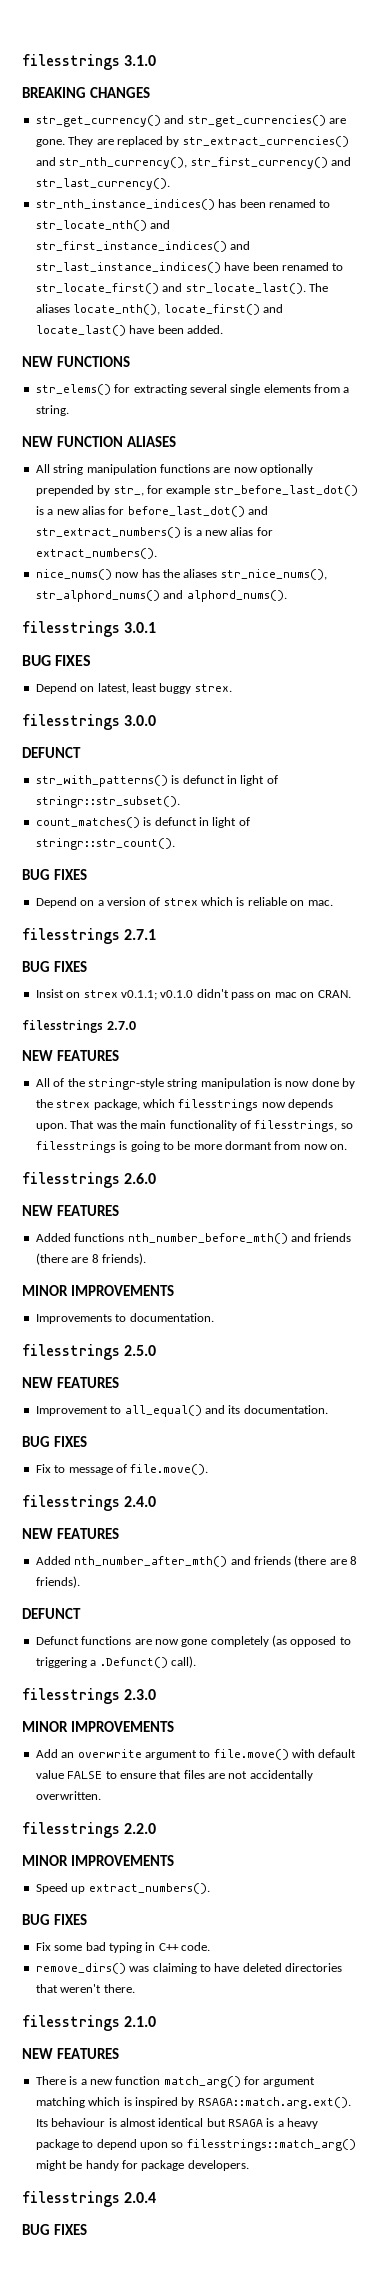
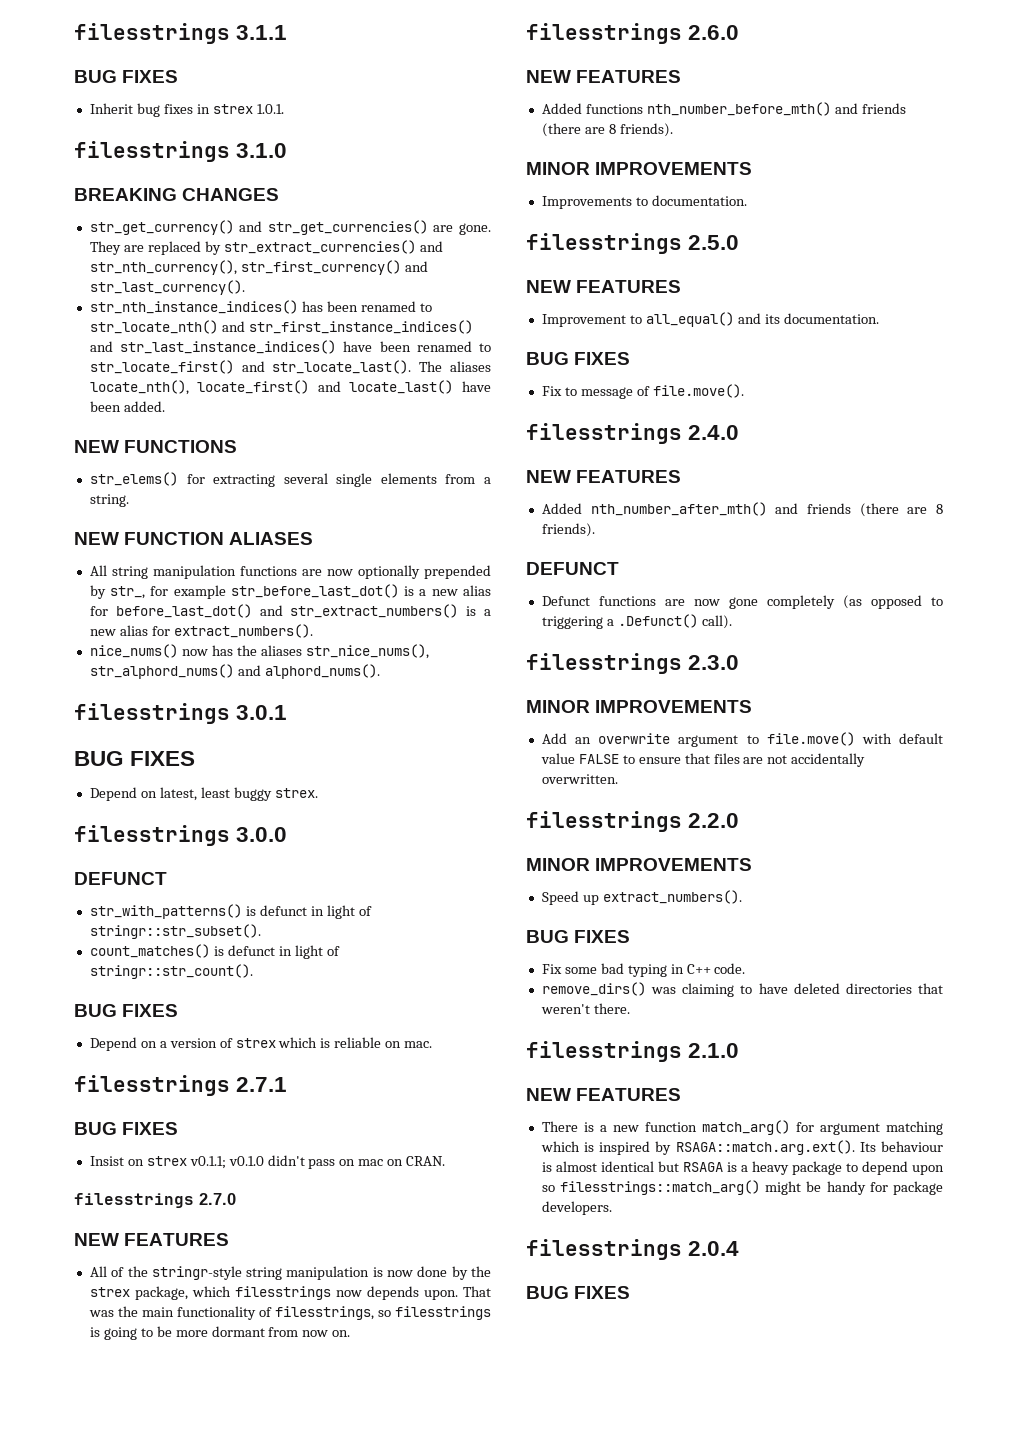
[22,54,120,70] filesstrings -> [74,23,288,44] [74,70,179,83] [89,103,284,117] [74,141,230,162] filesstrings 3.1.1 // BUG FIXES // Inherit bug fixes in strex 1.0.1. // filesstrings

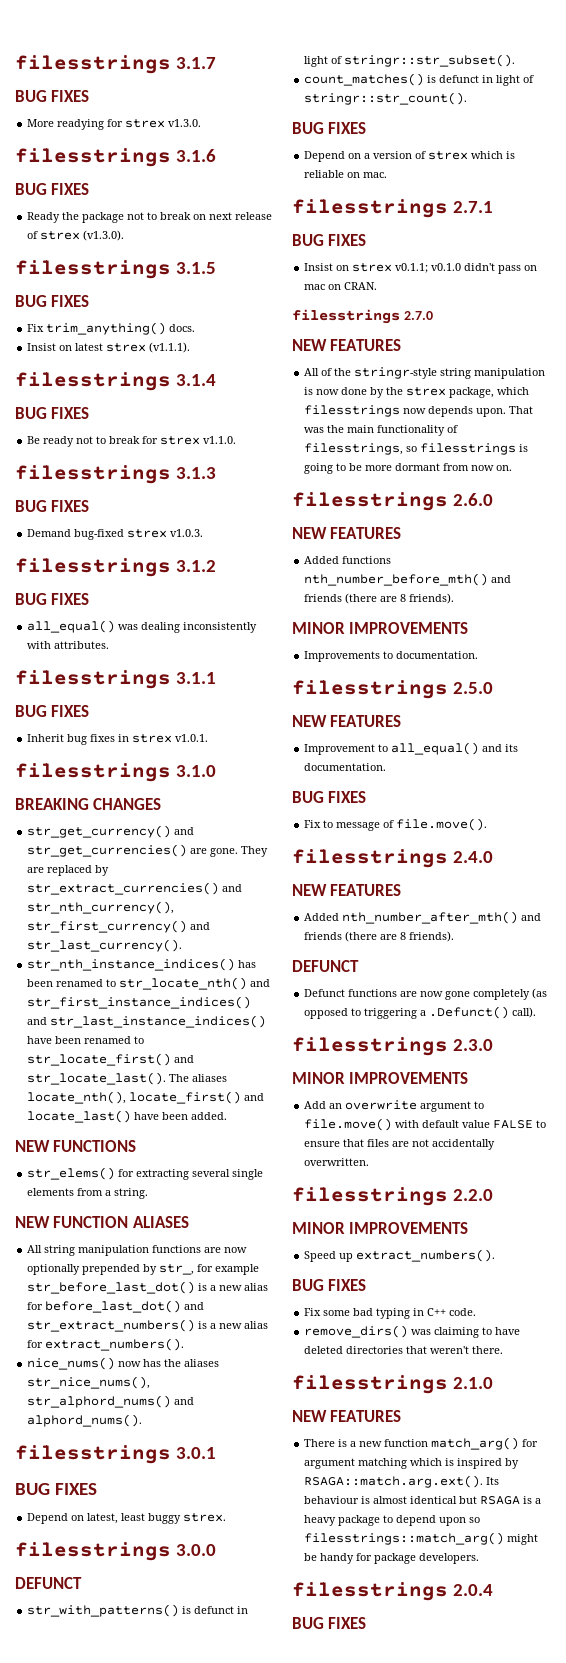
[74,23,230,44] filesstrings -> [15,55,217,74] [15,90,90,102] [27,119,202,130] [15,148,217,167] [15,183,90,195] [27,212,273,223] [27,230,125,241] [15,260,217,279] [15,295,90,307] [27,322,196,335] [27,342,191,353] [15,372,217,391] [15,407,90,419] [27,436,237,447] [15,465,217,484] [15,500,90,512] [27,529,204,540] [15,558,217,577] [15,593,90,605] [27,620,258,633] [27,641,110,649] [15,670,171,689] filesstrings 3.1.7 // BUG FIXES // More readying for strex v1.3.0. // filesstrings 3.1.6 // BUG FIXES // Ready the package not to break on next release of strex (v1.3.0). // filesstrings 3.1.5 // BUG FIXES // Fix trim_anything() docs. // Insist on latest strex (v1.1.1). // filesstrings 3.1.4 // BUG FIXES // Be ready not to break for strex v1.1.0. // filesstrings 3.1.3 // BUG FIXES // Demand bug-fixed strex v1.0.3. // filesstrings 3.1.2 // BUG FIXES // all_equal() was dealing inconsistently with attributes. // filesstrings
[256,104,284,114] 1.0.1. -> [175,734,209,742] v1.0.1.

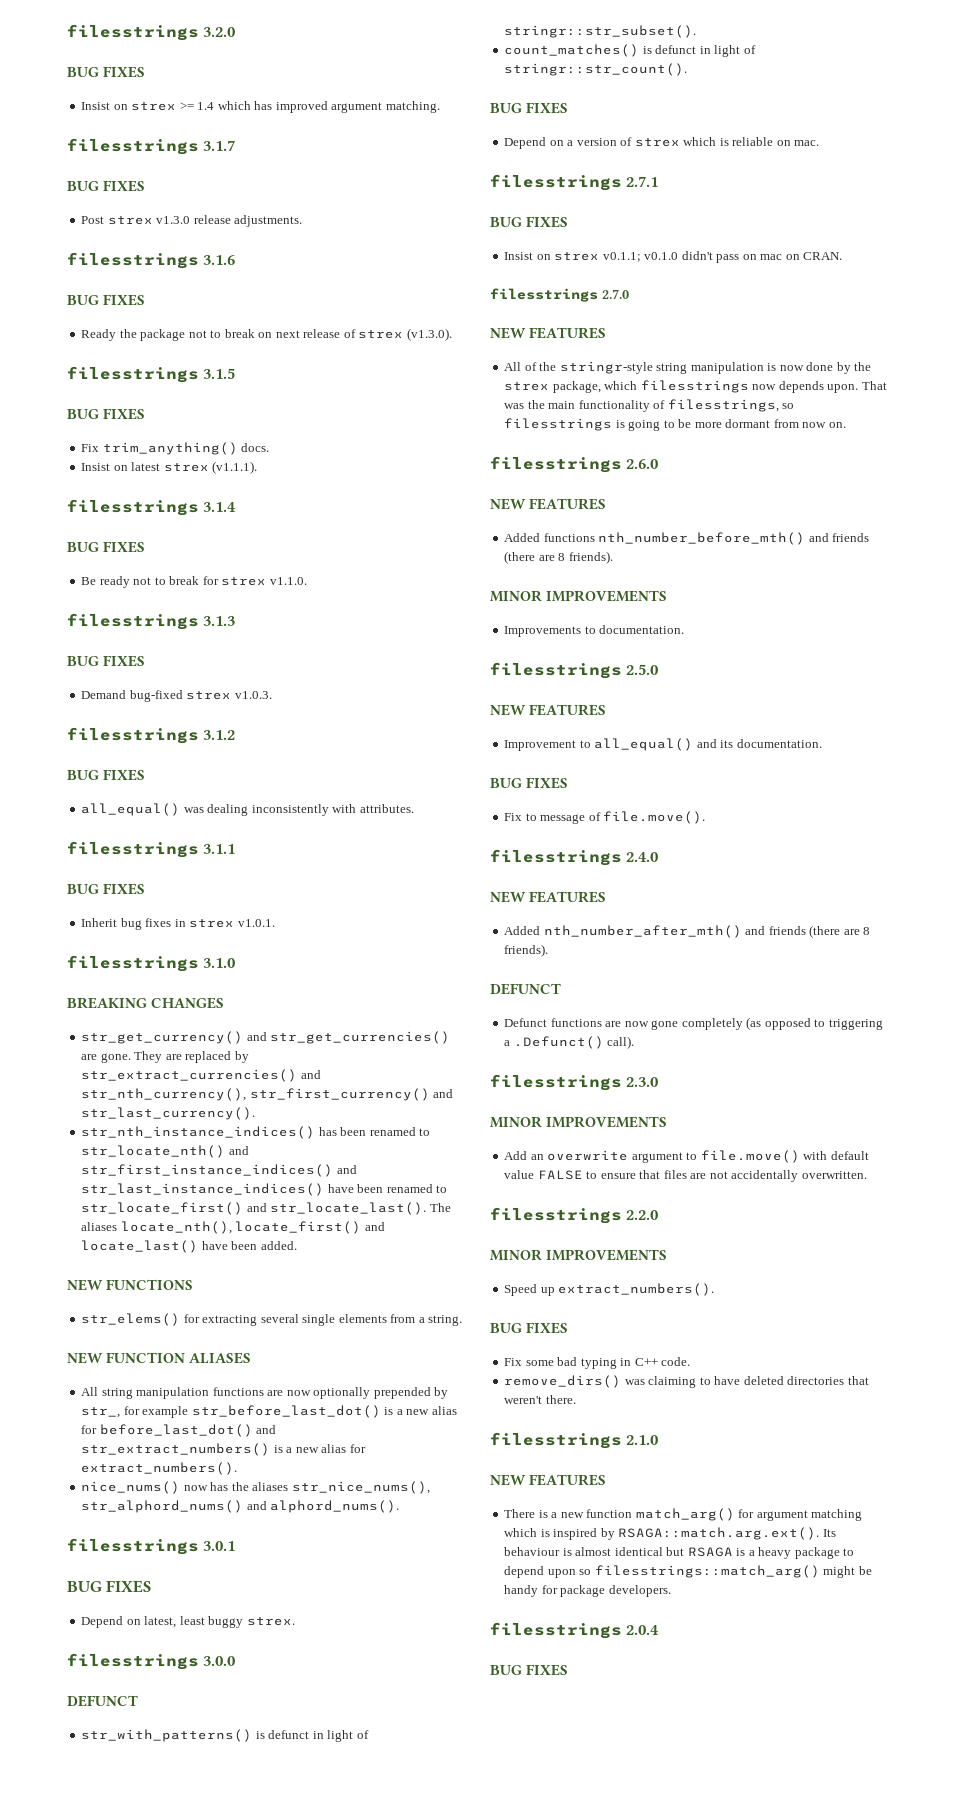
[15,55,217,74] [15,90,90,102] [27,119,202,130] filesstrings 3.1.7 // BUG FIXES // More readying for strex v1.3.0. -> [67,24,236,41] [67,66,146,78] [81,101,440,113] [67,138,236,155] [67,180,146,192] [81,215,303,227] filesstrings 3.2.0 // BUG FIXES // Insist on strex >= 1.4 which has improved argument matching. // filesstrings 3.1.7 // BUG FIXES // Post strex v1.3.0 release adjustments.

